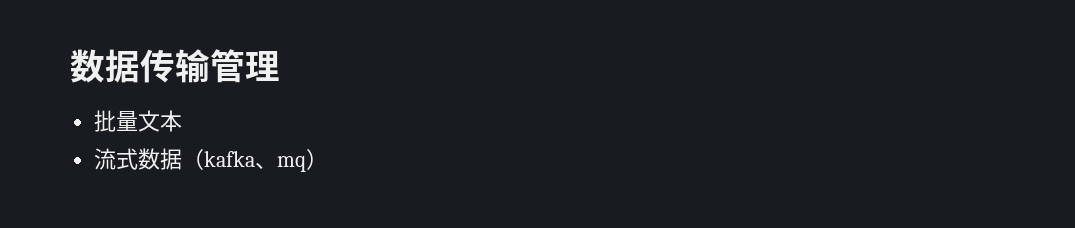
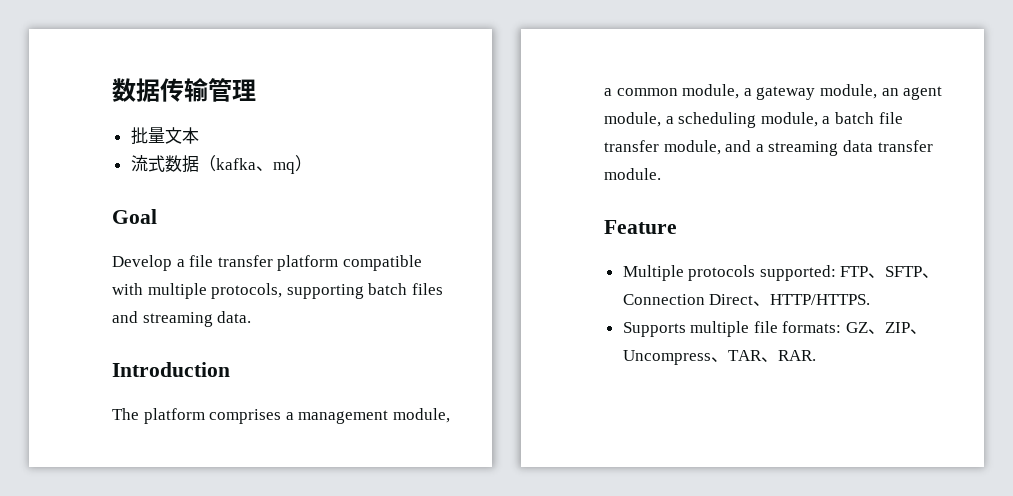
(329, 159) none -> [112,209,157,224] [112,255,422,271] [112,283,443,299] [112,311,252,327] [112,362,230,377] [112,408,450,424] [604,84,943,100] [604,112,903,128] [604,140,933,156] [604,168,661,180] [604,220,677,234] [622,265,940,281] [622,294,871,306] [622,321,928,337] [622,350,816,365] // Goal // Develop a file transfer platform compatible with multiple protocols, supporting batch files and streaming data. // Introduction // The platform comprises a management module, a common module, a gateway module, an agent module, a scheduling module, a batch file transfer module, and a streaming data transfer module. // Feature // Multiple protocols supported: FTP、SFTP、Connection Direct、HTTP/HTTPS. // Supports multiple file formats: GZ、ZIP、Uncompress、TAR、RAR.

